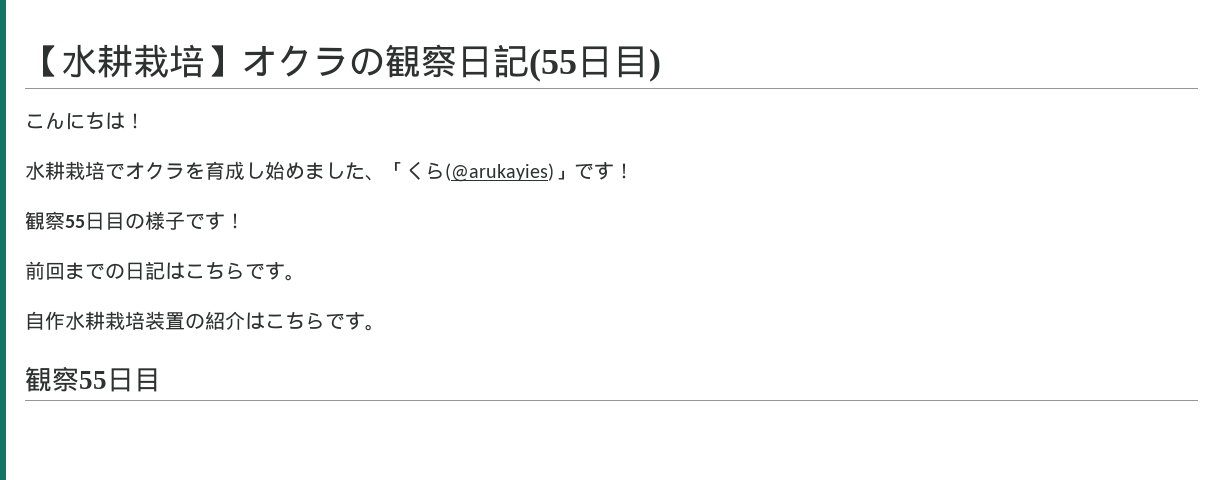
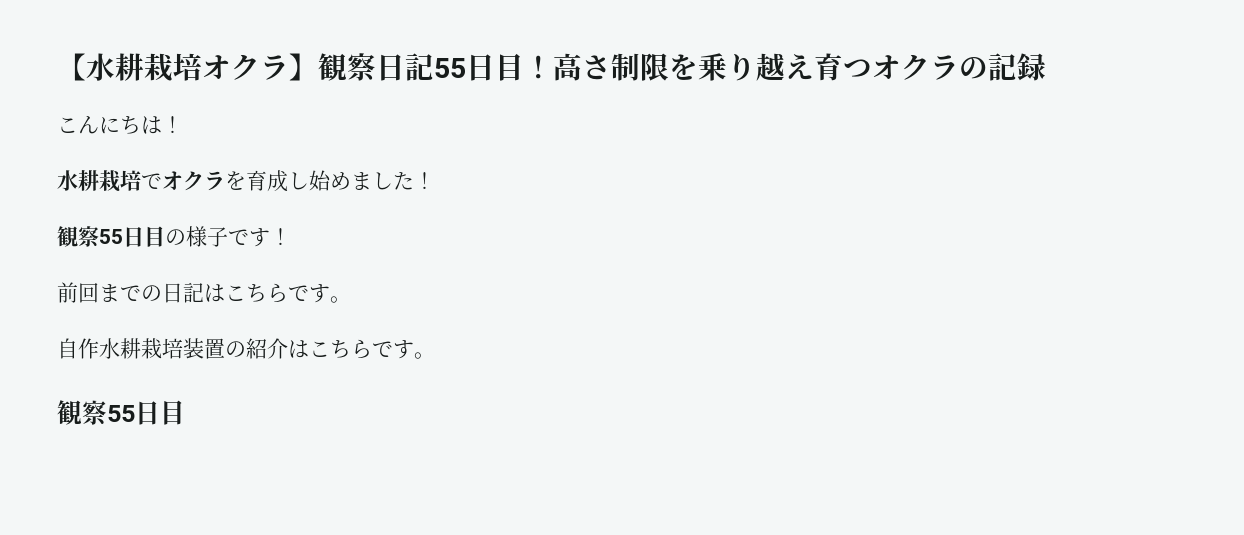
[205,44,661,82] 】オクラの観察日記(55日目) -> [202,53,1046,82] オクラ】観察日記55日目！高さ制限を乗り越え育つオクラの記録
[365,161,614,182] 、「くら(@arukayies)」です -> (414, 180) none

